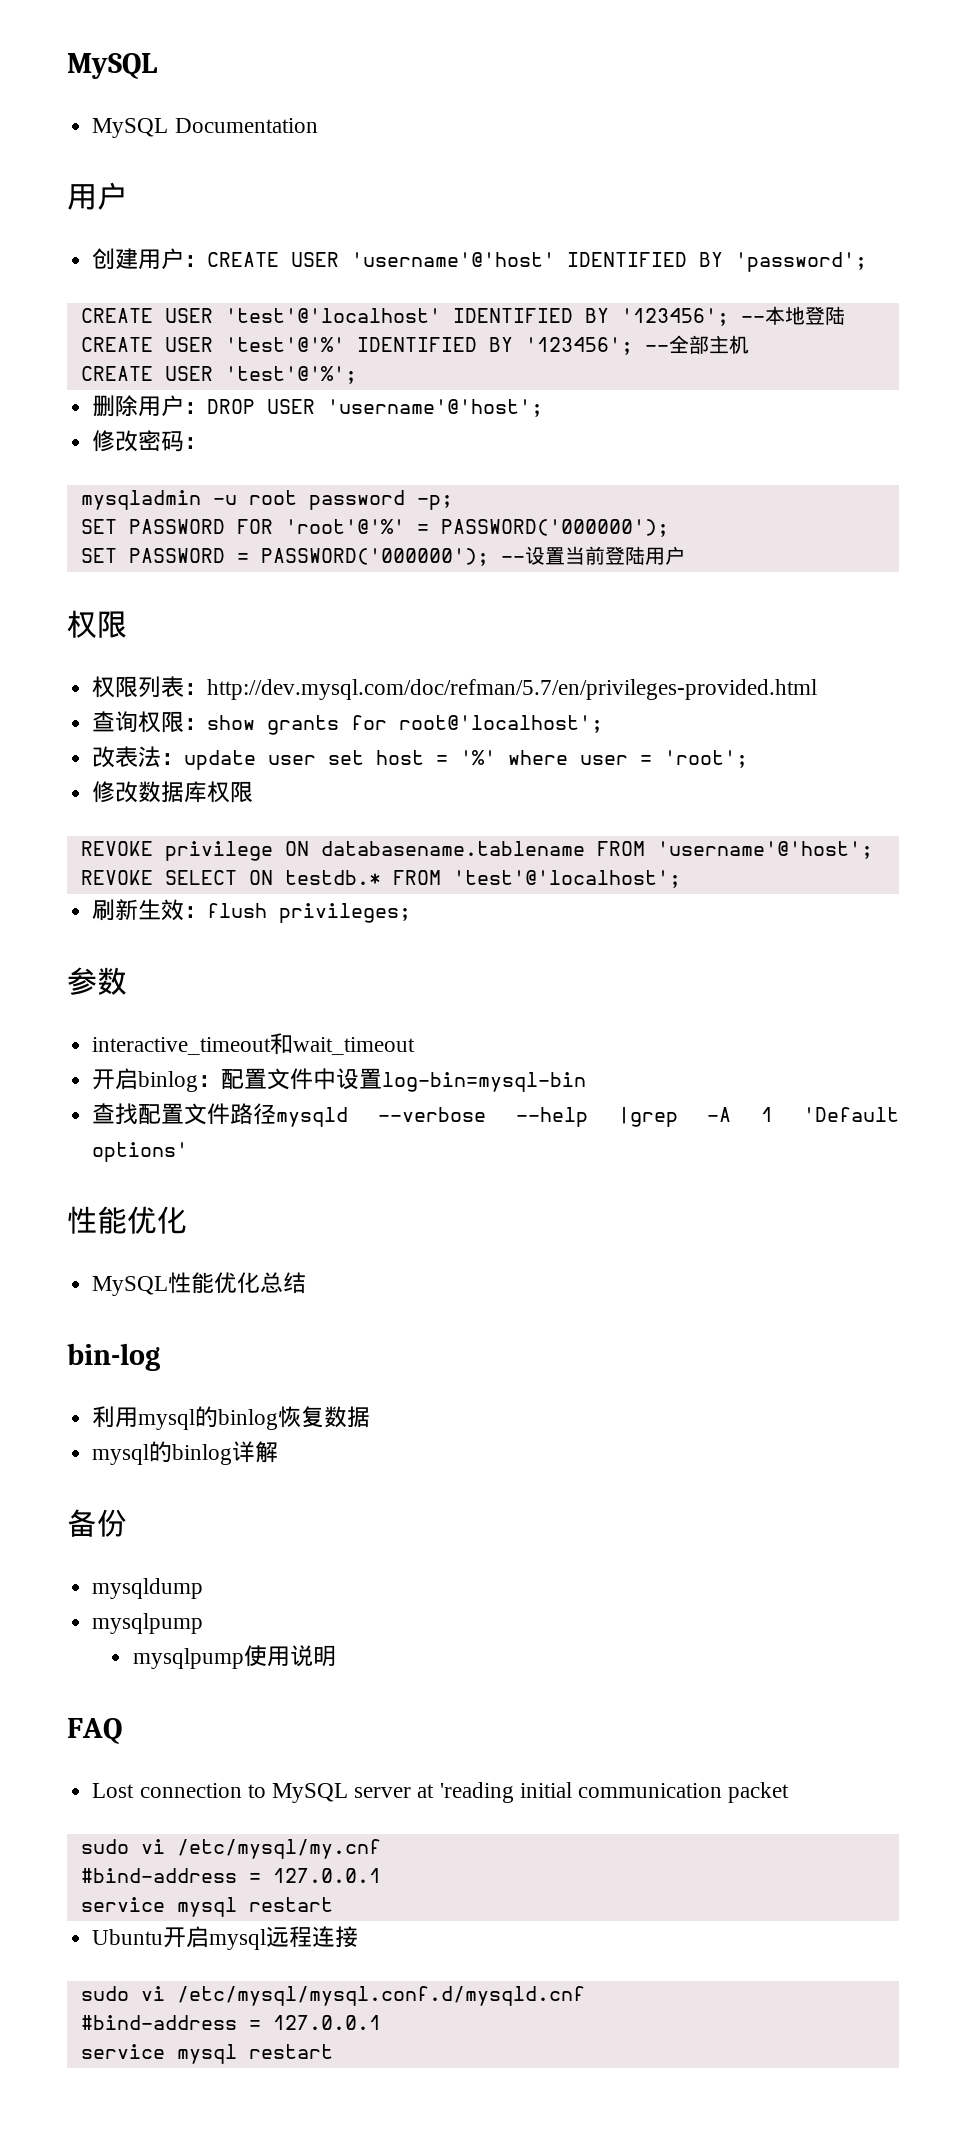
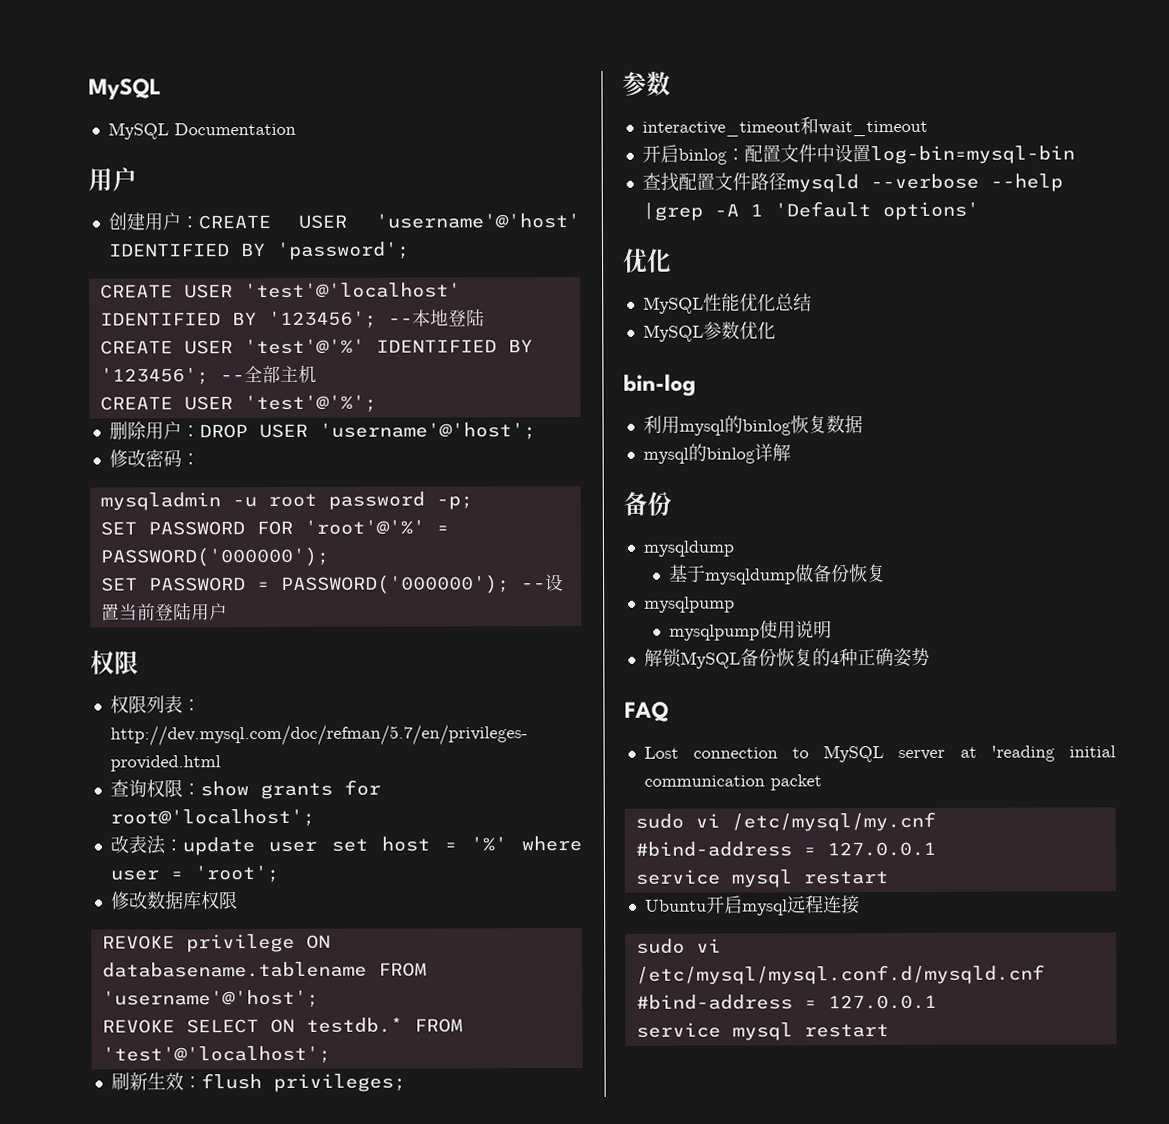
[67,1206,127,1234] 性能 -> (979, 211) none
(307, 1283) none -> [642,321,776,342] // MySQL参数优化
(204, 1588) none -> [668,564,886,585] // 基于mysqldump做备份恢复
(336, 1656) none -> [643,647,930,669] // 解锁MySQL备份恢复的4种正确姿势

